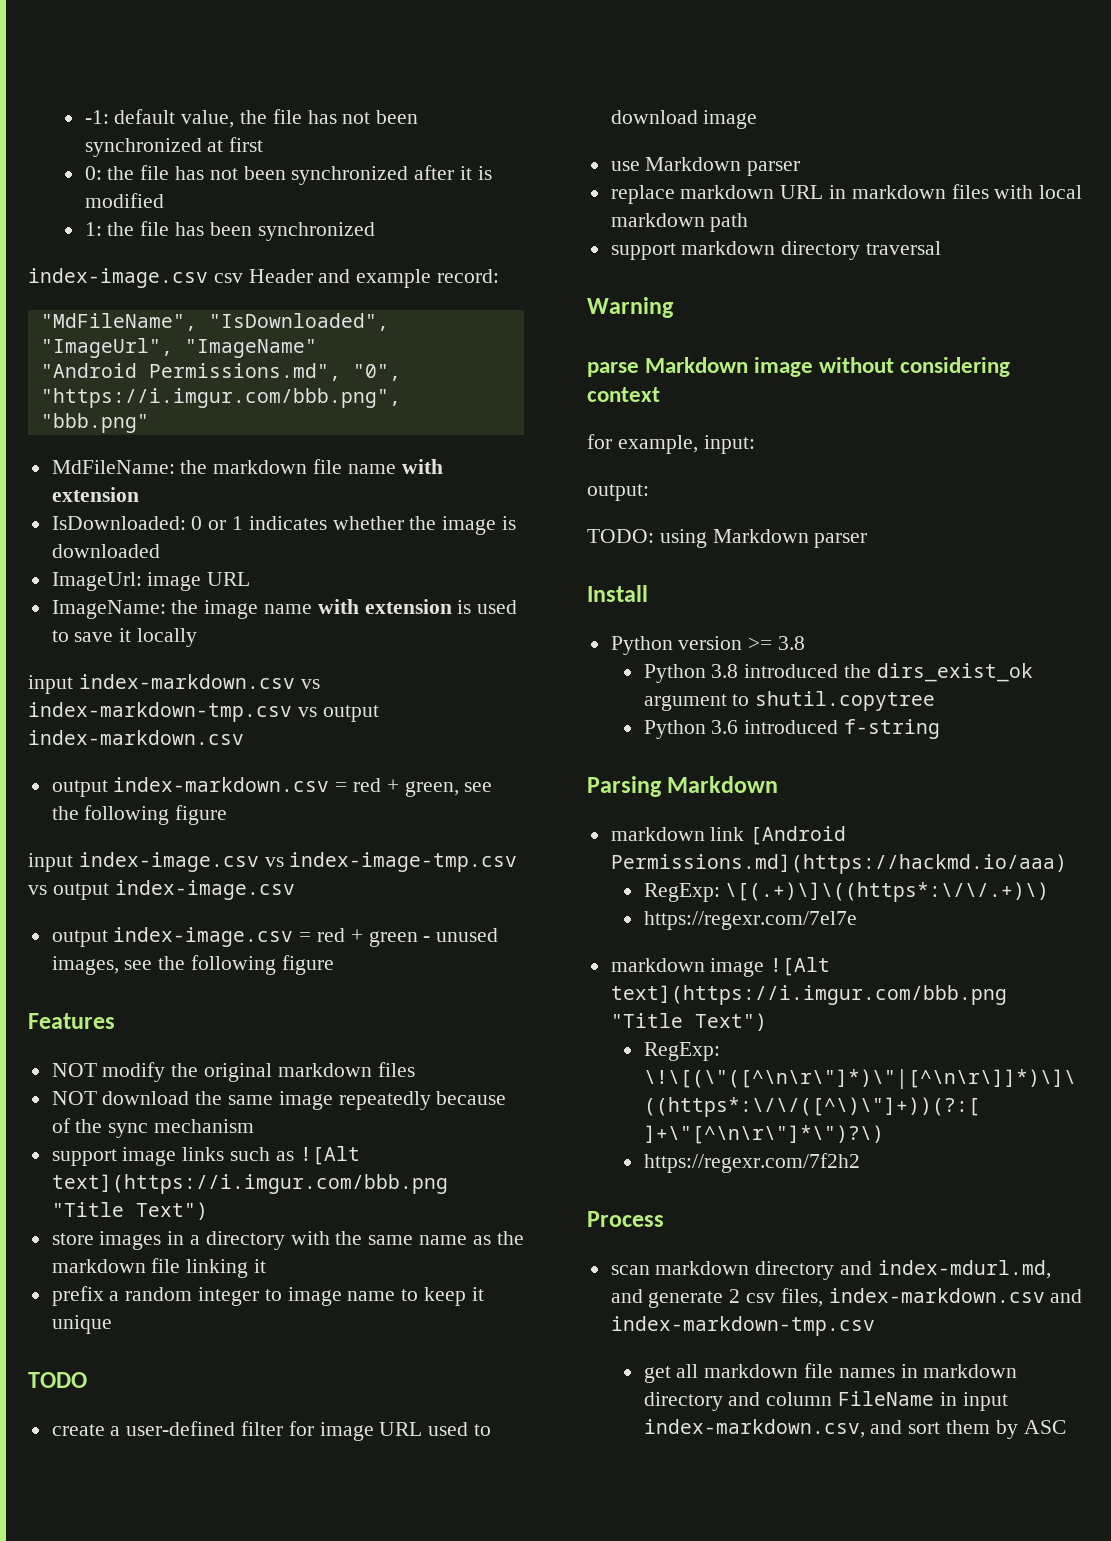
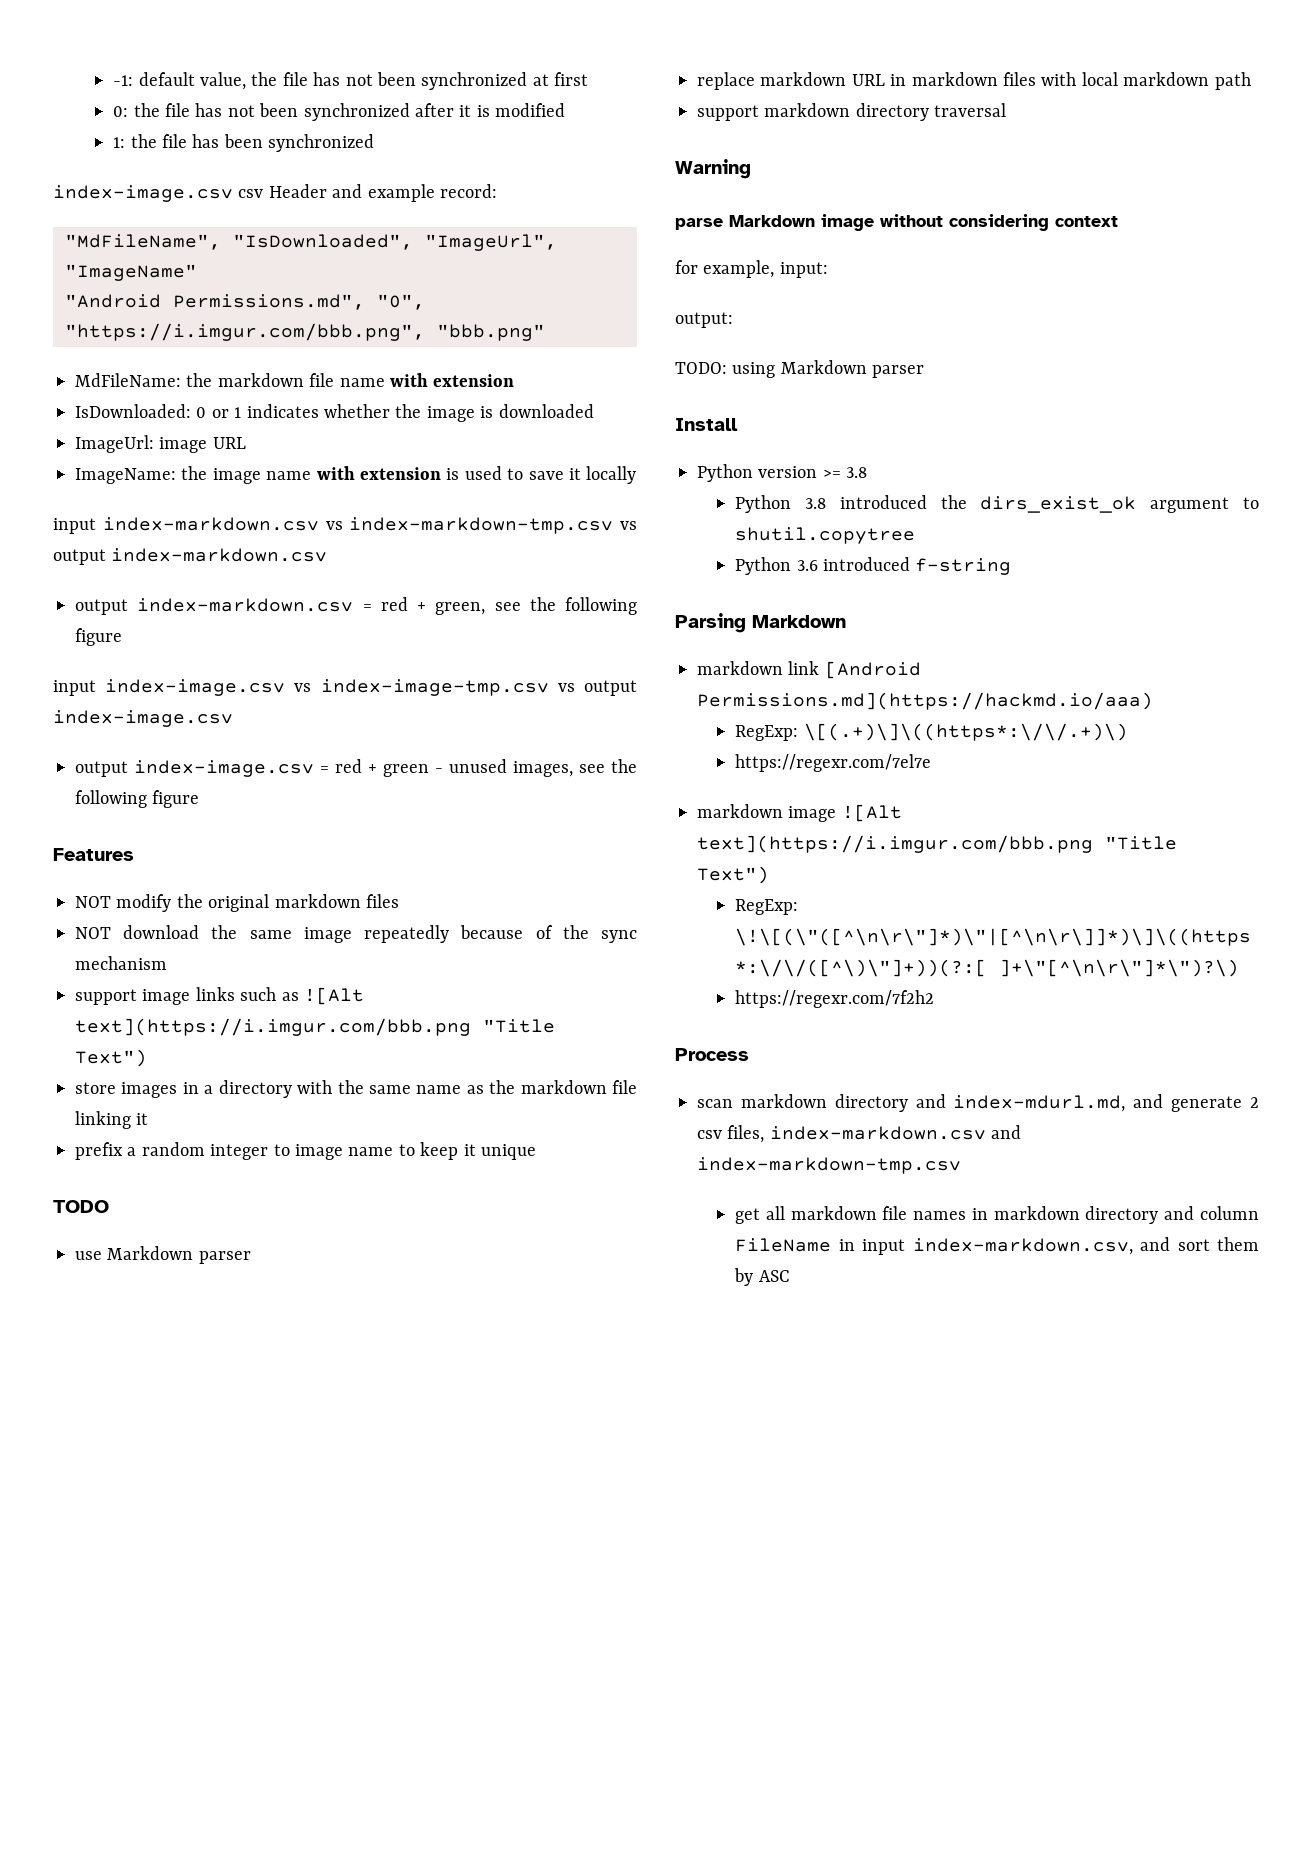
[51,1421,492,1441] [610,110,758,129] // create a user-defined filter for image URL used to download image -> (109, 1206) none

